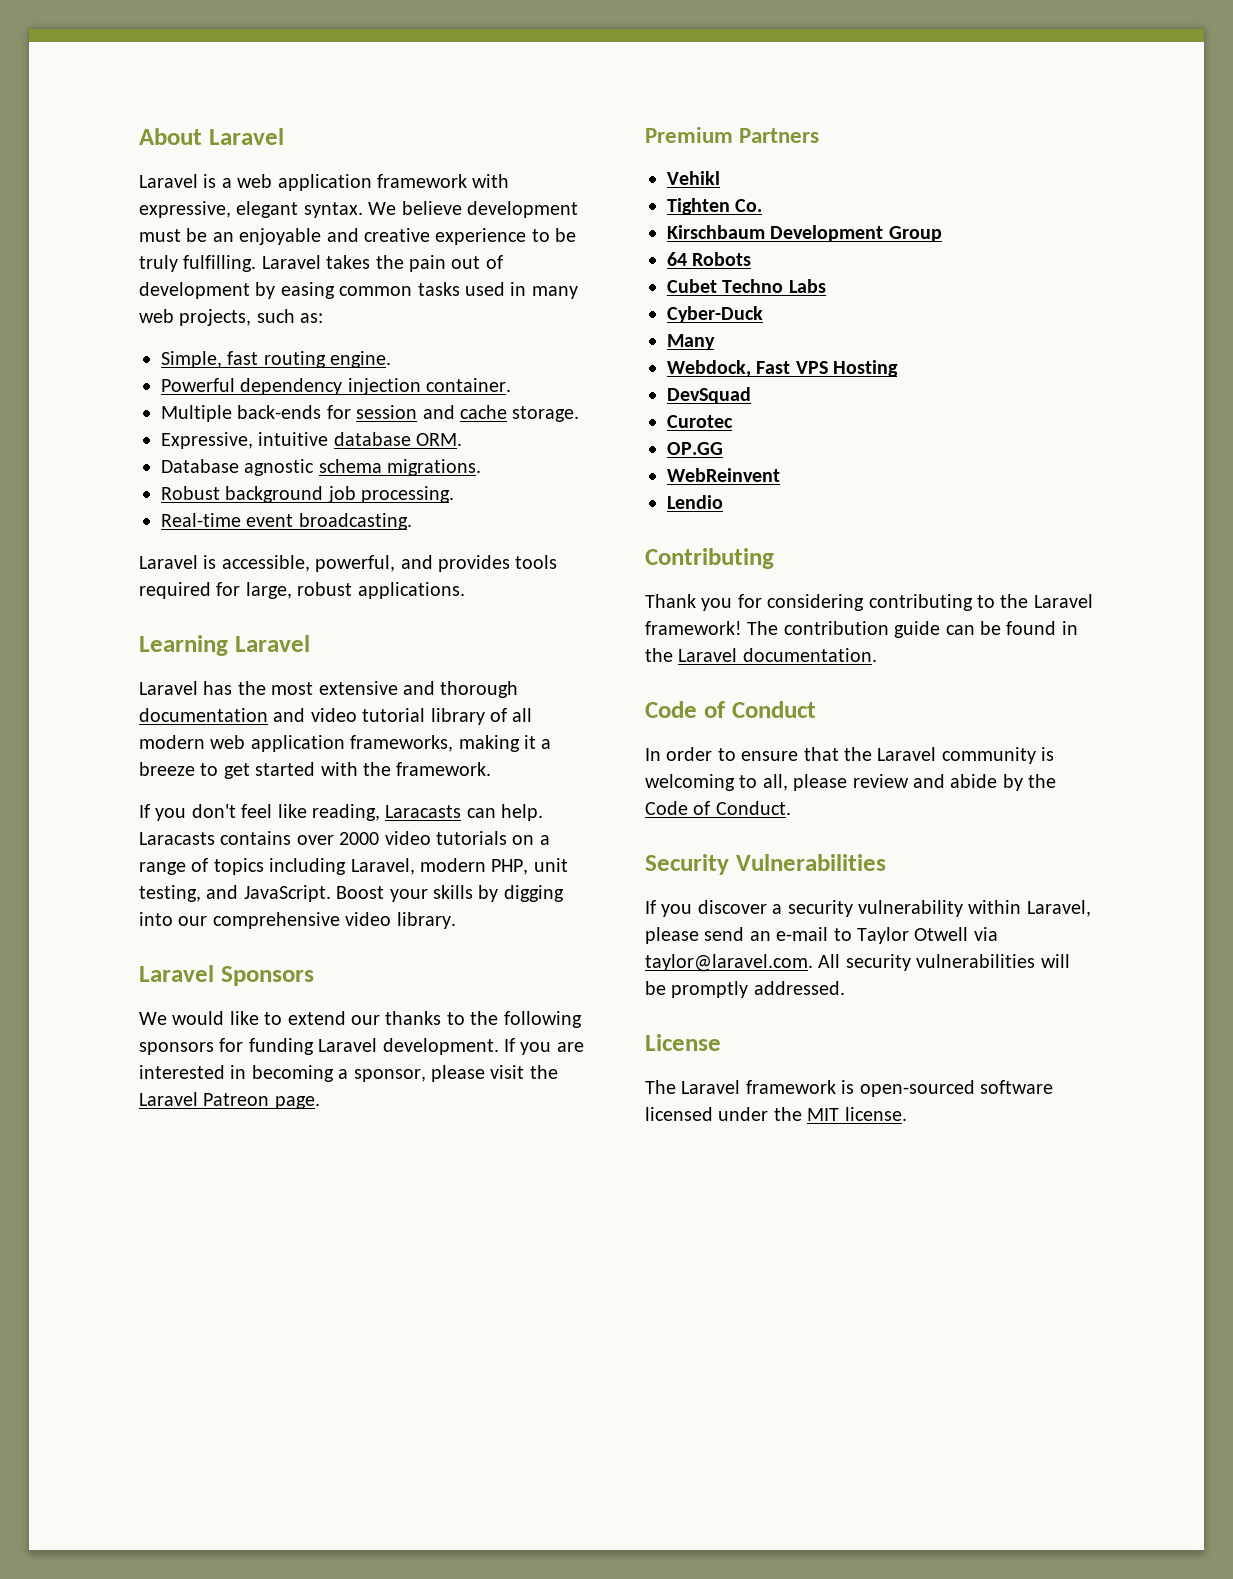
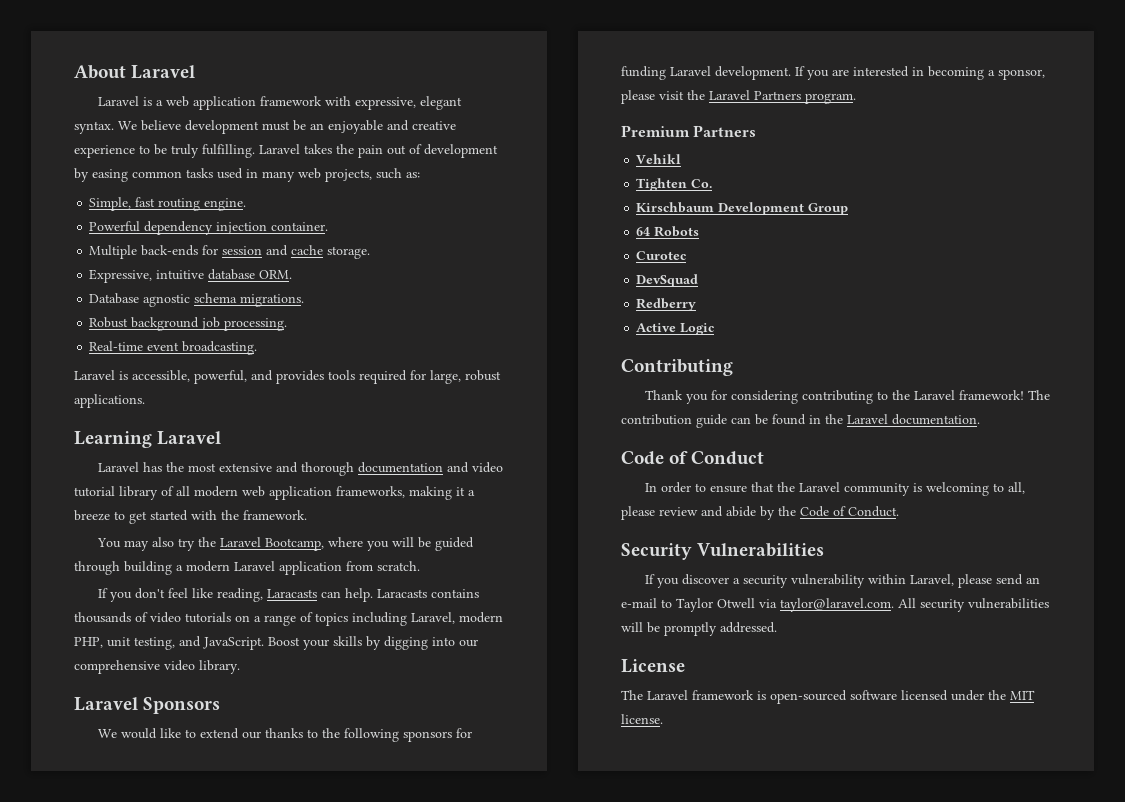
(492, 769) none -> [97,537,475,551] [74,561,420,575] // You may also try the Laravel Bootcamp, where you will be guided through building a modern Laravel application from scratch.
[296,832,380,845] over 2000 -> [74,612,148,623] thousands of
[203,1093,320,1109] Patreon page. -> [754,91,856,104] Partners program.
[667,279,826,293] [667,306,763,323] [667,334,715,350] [667,360,899,377] [667,387,751,404] [667,415,733,428] [667,442,723,455] [667,468,780,482] [667,495,723,509] Cubet Techno Labs // Cyber-Duck // Many // Webdock, Fast VPS Hosting // DevSquad // Curotec // OP.GG // WebReinvent // Lendio -> [636,251,687,260] [636,274,699,287] [636,298,697,311] [636,323,715,335] Curotec // DevSquad // Redberry // Active Logic

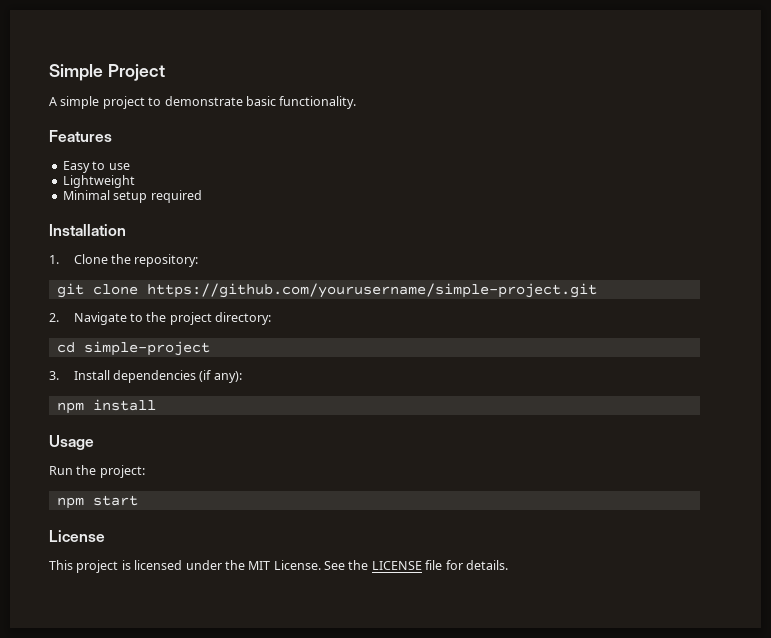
[74,65,196,79] [98,96,463,110] [74,120,456,134] [74,144,498,158] [74,168,420,182] [89,197,247,211] [89,221,329,235] [89,245,371,259] [89,269,293,283] [89,293,305,307] [89,317,288,331] [89,341,258,355] [74,370,501,384] [74,394,145,408] [74,431,222,448] [98,462,504,476] [74,486,475,500] [74,510,307,524] [97,537,475,551] [74,561,420,575] [98,588,480,602] [74,612,503,626] [74,636,478,650] [74,660,240,674] [74,697,221,714] [98,728,473,742] [621,66,1045,80] [621,90,856,104] [621,125,757,137] [636,154,682,164] [636,178,713,191] [636,202,849,215] [636,226,700,237] [636,251,687,260] [636,274,699,287] [636,298,697,311] [636,323,715,335] [621,359,733,376] [645,390,1051,404] [621,414,980,428] [621,451,765,465] [645,482,1026,496] [621,506,899,520] [621,543,825,560] [645,574,1041,588] [621,598,1049,612] [621,622,777,636] [621,659,685,673] [621,690,1035,704] [621,714,663,724] About Laravel // Laravel is a web application framework with expressive, elegant syntax. We believe development must be an enjoyable and creative experience to be truly fulfilling. Laravel takes the pain out of development by easing common tasks used in many web projects, such as: // Simple, fast routing engine. // Powerful dependency injection container. // Multiple back-ends for session and cache storage. // Expressive, intuitive database ORM. // Database agnostic schema migrations. // Robust background job processing. // Real-time event broadcasting. // Laravel is accessible, powerful, and provides tools required for large, robust applications. // Learning Laravel // Laravel has the most extensive and thorough documentation and video tutorial library of all modern web application frameworks, making it a breeze to get started with the framework. // You may also try the Laravel Bootcamp, where you will be guided through building a modern Laravel application from scratch. // If you don't feel like reading, Laracasts can help. Laracasts contains thousands of video tutorials on a range of topics including Laravel, modern PHP, unit testing, and JavaScript. Boost your skills by digging into our comprehensive video library. // Laravel Sponsors // We would like to extend our thanks to the following sponsors for funding Laravel development. If you are interested in becoming a sponsor, please visit the Laravel Partners program. // Premium Partners // Vehikl // Tighten Co. // Kirschbaum Development Group // 64 Robots // Curotec // DevSquad // Redberry // Active Logic // Contributing // Thank you for considering contributing to the Laravel framework! The contribution guide can be found in the Laravel documentation. // Code of Conduct // In order to ensure that the Laravel community is welcoming to all, please review and abide by the Code of Conduct. // Security Vulnerabilities // If you discover a security vulnerability within Laravel, please send an e-mail to Taylor Otwell via taylor@laravel.com. All security vulnerabilities will be promptly addressed. // License // The Laravel framework is open-sourced software licensed under the MIT license. -> [49,64,165,81] [49,96,357,109] [49,130,112,142] [62,161,130,173] [62,175,135,188] [62,190,202,203] [49,224,126,236] [49,254,199,267] [56,283,597,298] [49,312,272,325] [56,341,210,356] [49,370,242,383] [56,399,156,414] [49,435,94,450] [49,465,145,478] [56,495,138,509] [49,530,105,542] [49,560,508,573] Simple Project // A simple project to demonstrate basic functionality. // Features // Easy to use // Lightweight // Minimal setup required // Installation // 1. Clone the repository: // git clone https://github.com/yourusername/simple-project.git // 2. Navigate to the project directory: // cd simple-project // 3. Install dependencies (if any): // npm install // Usage // Run the project: // npm start // License // This project is licensed under the MIT License. See the LICENSE file for details.

